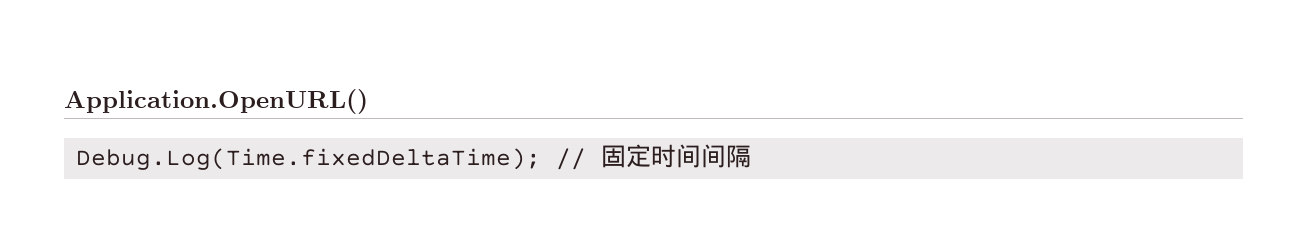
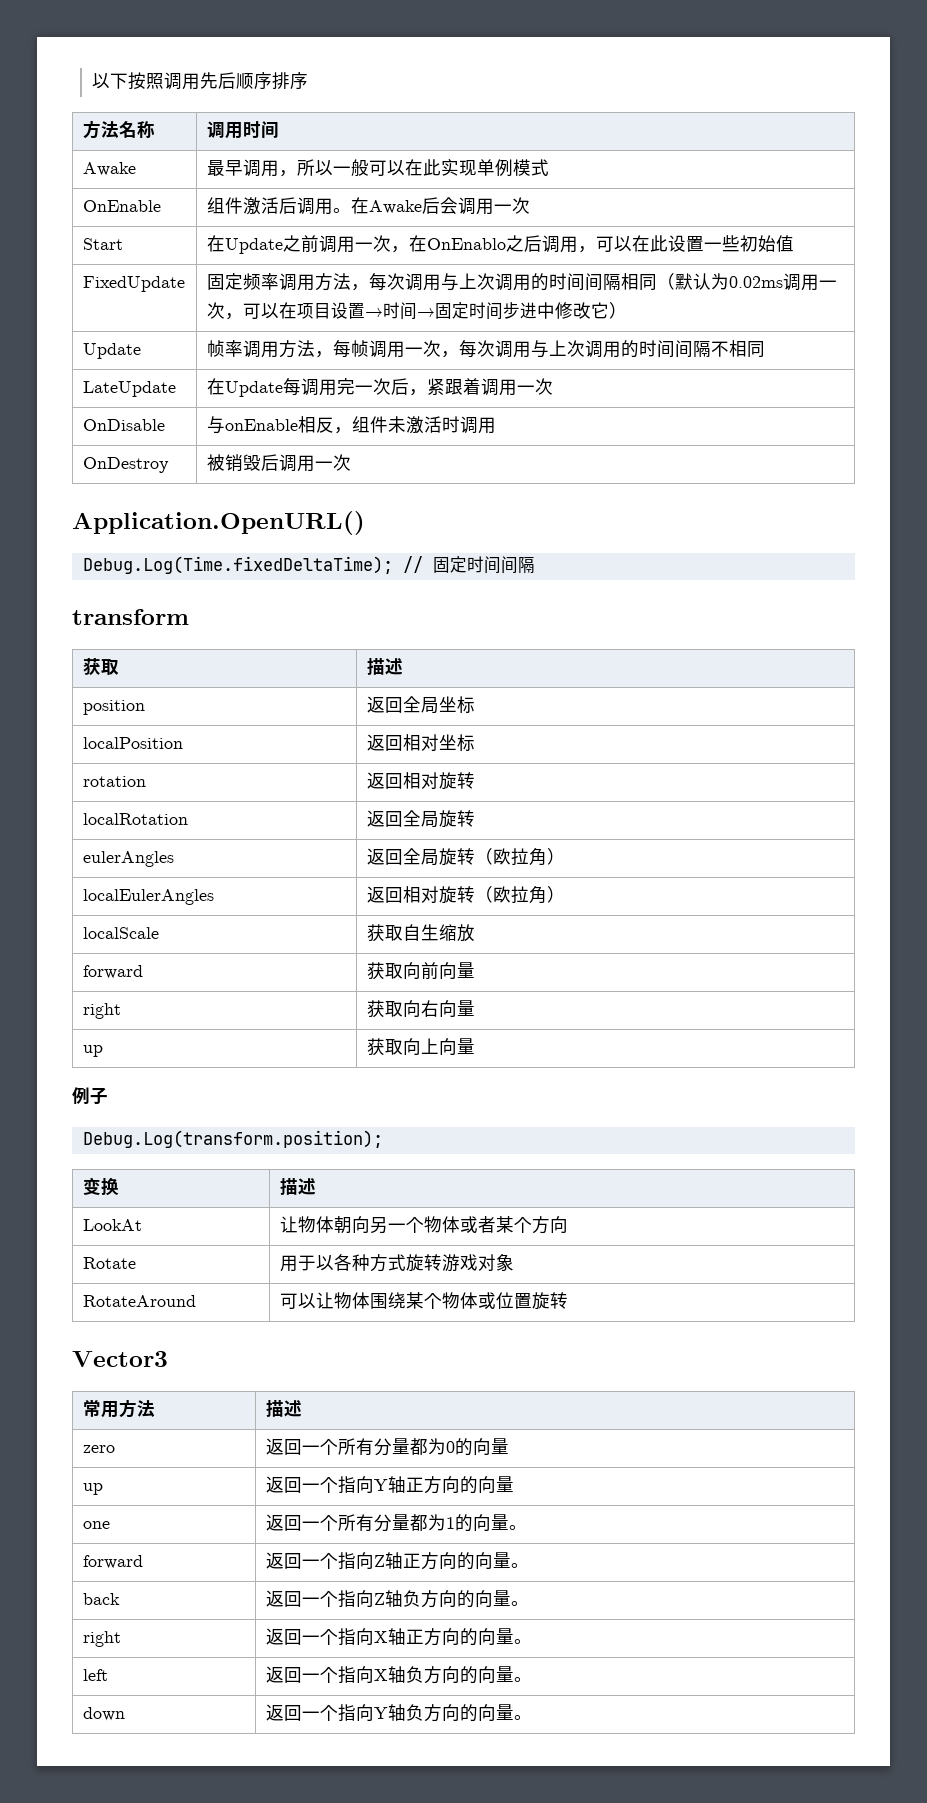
(64, 101) none -> [91,72,308,90] [82,120,155,139] [206,121,279,139] [82,162,136,176] [206,159,549,177] [82,200,161,212] [206,197,530,215] [82,238,123,250] [206,235,794,254] [82,276,185,292] [206,273,837,291] [206,302,627,320] [82,343,141,359] [206,340,765,358] [82,381,176,397] [206,378,553,397] [82,419,165,431] [206,416,496,434] [82,457,169,473] [206,454,351,472] 以下按照调用先后顺序排序 // 方法名称 | 调用时间 // Awake | 最早调用，所以一般可以在此实现单例模式 // OnEnable | 组件激活后调用。在Awake后会调用一次 // Start | 在Update之前调用一次，在OnEnablo之后调用，可以在此设置一些初始值 // FixedUpdate | 固定频率调用方法，每次调用与上次调用的时间间隔相同（默认为0.02ms调用一次，可以在项目设置→时间→固定时间步进中修改它） // Update | 帧率调用方法，每帧调用一次，每次调用与上次调用的时间间隔不相同 // LateUpdate | 在Update每调用完一次后，紧跟着调用一次 // OnDisable | 与onEnable相反，组件未激活时调用 // OnDestroy | 被销毁后调用一次 //
(751, 156) none -> [72,609,189,625] [82,658,119,675] [366,658,403,675] [82,700,145,715] [366,696,475,714] [82,737,183,749] [366,734,475,752] [82,776,146,787] [366,772,475,790] [82,813,188,825] [366,810,475,828] [82,851,174,867] [366,848,565,866] [82,889,214,905] [366,886,565,904] [82,927,159,939] [366,924,475,942] [82,965,143,979] [366,962,475,980] [82,1003,121,1019] [366,1000,475,1018] [82,1045,103,1057] [366,1038,475,1056] [72,1087,108,1105] [82,1130,383,1148] [82,1177,119,1196] [279,1178,316,1195] [82,1219,142,1231] [279,1216,568,1234] [82,1257,136,1269] [279,1254,514,1272] [82,1295,196,1307] [279,1292,568,1310] [72,1351,168,1367] [82,1399,155,1418] [265,1400,302,1417] [82,1445,115,1453] [265,1438,509,1456] [82,1483,103,1495] [265,1476,514,1494] [82,1521,110,1529] [265,1514,527,1532] [82,1555,143,1569] [265,1552,529,1570] [82,1593,120,1605] [265,1590,529,1608] [82,1631,121,1647] [265,1628,532,1646] [82,1669,108,1681] [265,1666,532,1684] [82,1707,125,1721] [265,1704,532,1722] // transform // 获取 | 描述 // position | 返回全局坐标 // localPosition | 返回相对坐标 // rotation | 返回相对旋转 // localRotation | 返回全局旋转 // eulerAngles | 返回全局旋转（欧拉角） // localEulerAngles | 返回相对旋转（欧拉角） // localScale | 获取自生缩放 // forward | 获取向前向量 // right | 获取向右向量 // up | 获取向上向量 // 例子 // Debug.Log(transform.position); // 变换 | 描述 // LookAt | 让物体朝向另一个物体或者某个方向 // Rotate | 用于以各种方式旋转游戏对象 // RotateAround | 可以让物体围绕某个物体或位置旋转 // Vector3 // 常用方法 | 描述 // zero | 返回一个所有分量都为0的向量 // up | 返回一个指向Y轴正方向的向量 // one | 返回一个所有分量都为1的向量。 // forward | 返回一个指向Z轴正方向的向量。 // back | 返回一个指向Z轴负方向的向量。 // right | 返回一个指向X轴正方向的向量。 // left | 返回一个指向X轴负方向的向量。 // down | 返回一个指向Y轴负方向的向量。

